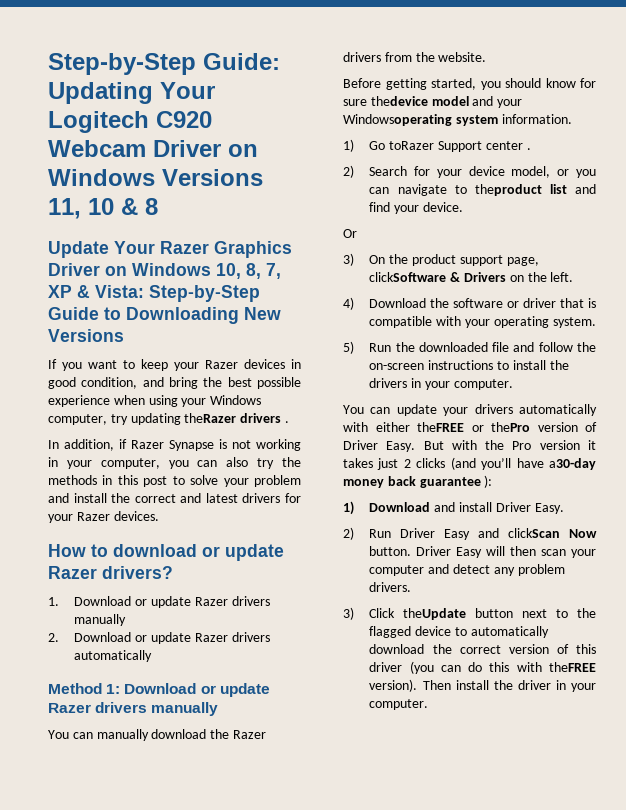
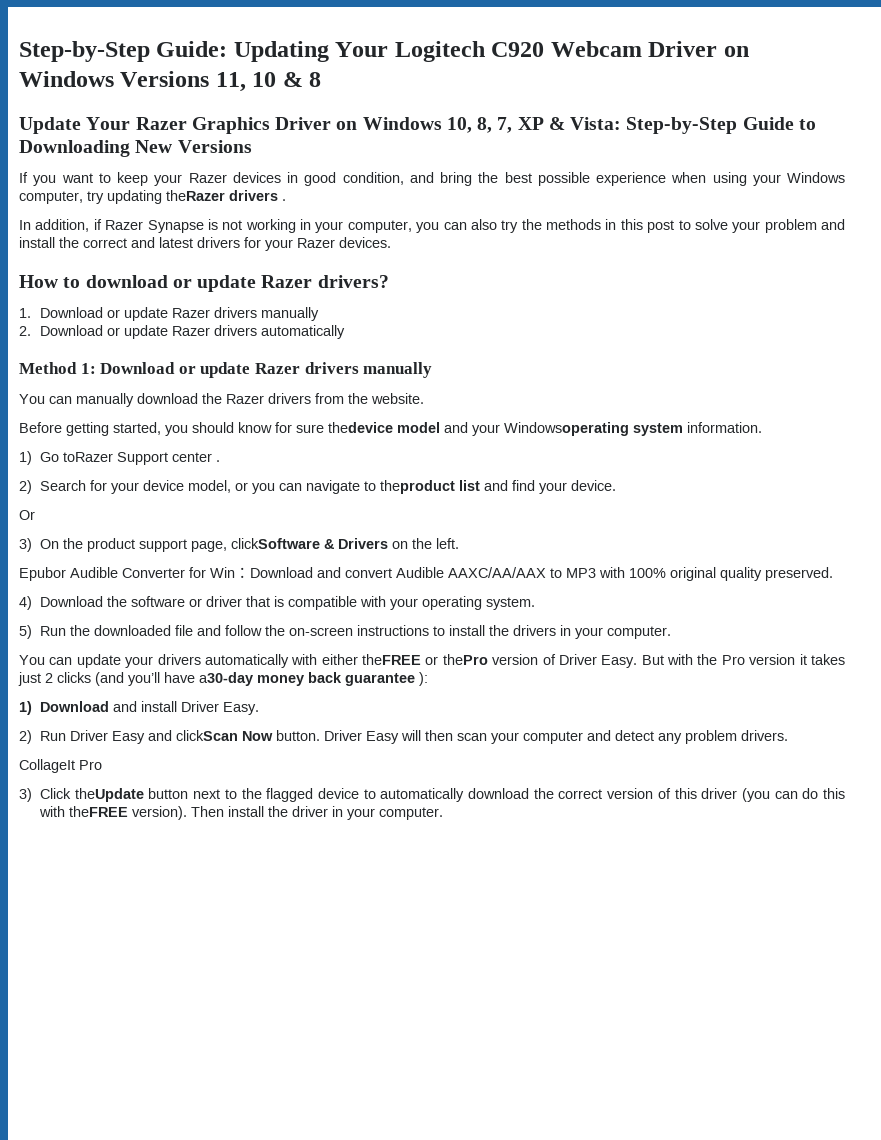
(574, 277) none -> [19,567,833,581] // Epubor Audible Converter for Win：Download and convert Audible AAXC/AA/AAX to MP3 with 100% original quality preserved.
(412, 587) none -> [19,759,102,773] // CollageIt Pro

